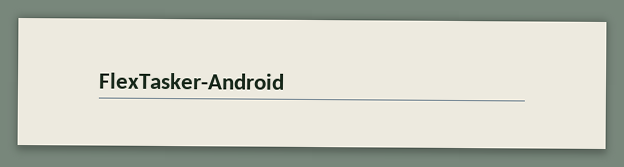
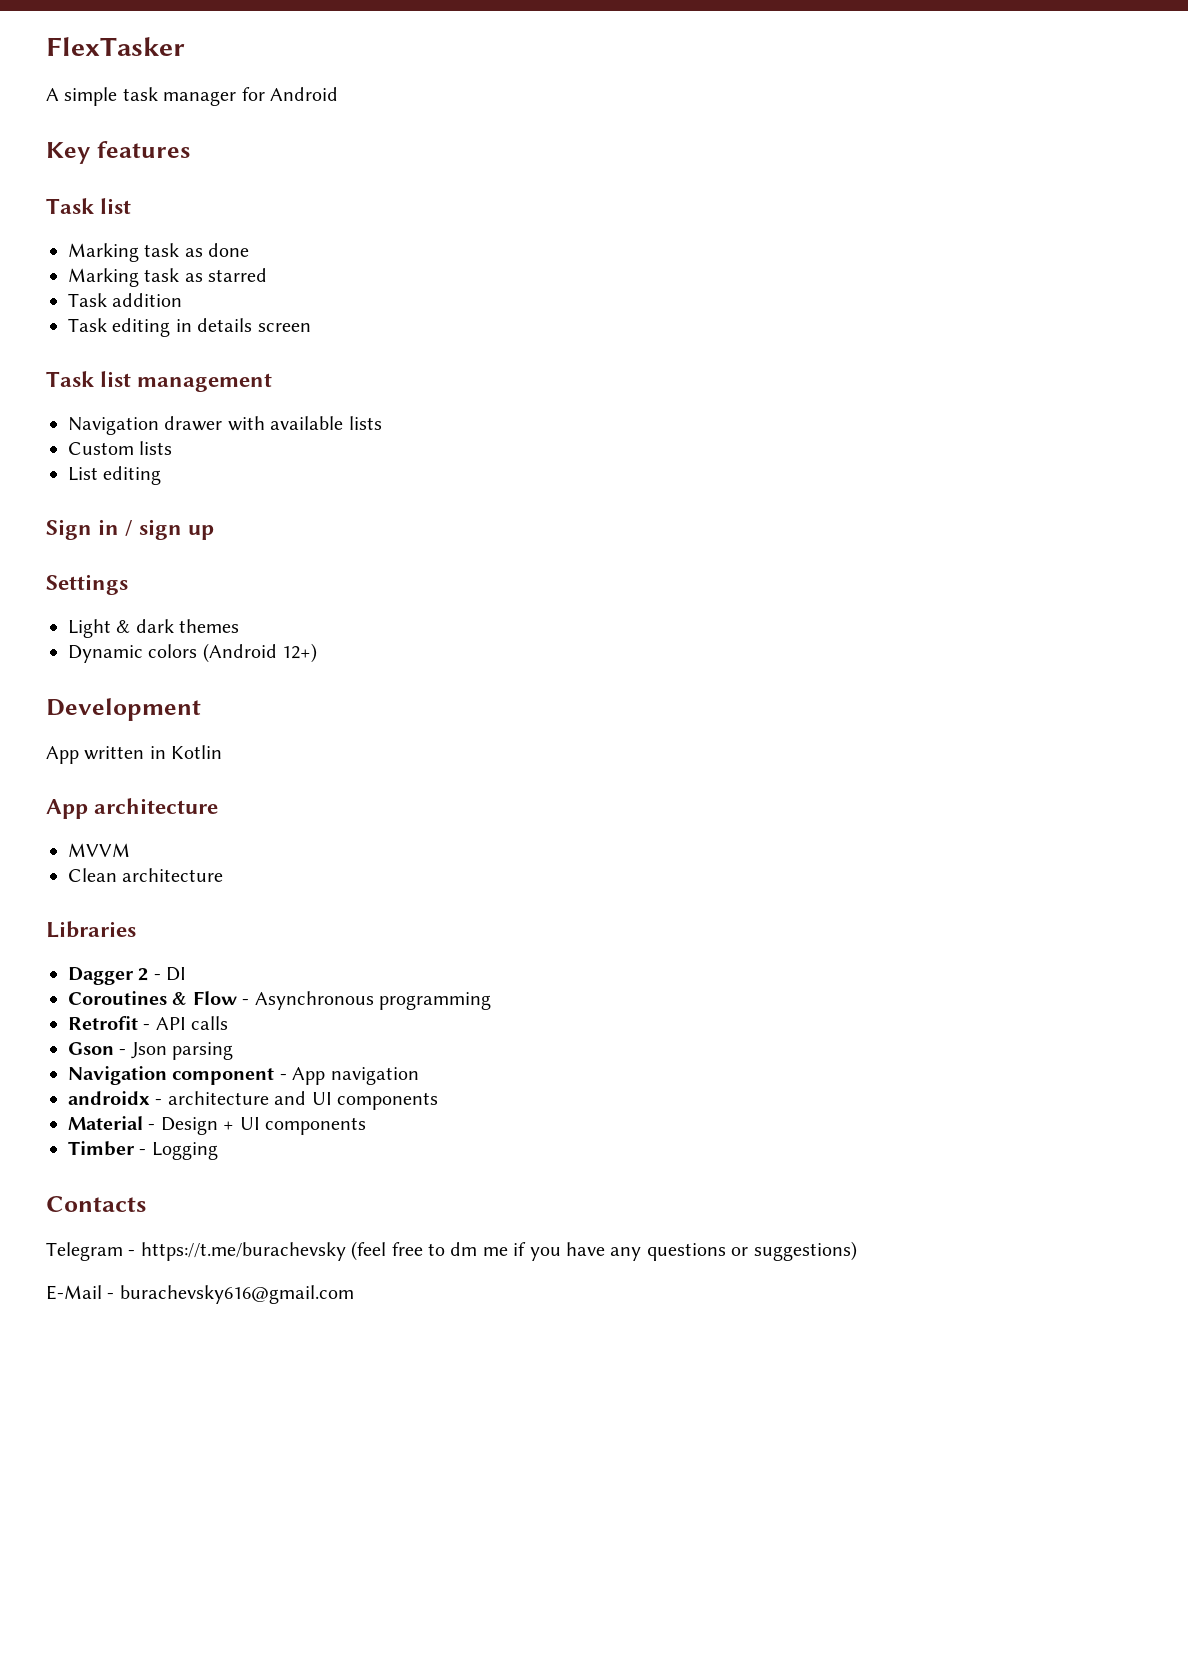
[98,72,285,90] FlexTasker-Android -> [46,37,185,56] [46,87,338,106] [46,141,190,164] [46,198,132,214] [68,243,250,262] [68,268,268,287] [68,293,183,307] [68,318,311,337] [46,371,273,392] [68,416,382,435] [68,441,173,455] [68,466,162,485] [46,519,215,540] [46,574,128,595] [68,619,240,638] [68,643,318,663] [46,698,201,721] [46,745,223,764] [46,798,219,819] [68,843,130,857] [68,868,224,882] [46,921,136,938] [68,967,187,985] [68,991,491,1010] [68,1016,229,1030] [68,1042,234,1060] [68,1066,419,1085] [68,1091,438,1110] [68,1116,366,1135] [68,1141,218,1160] [46,1196,146,1212] [46,1241,857,1261] [46,1285,354,1304] FlexTasker // A simple task manager for Android // Key features // Task list // Marking task as done // Marking task as starred // Task addition // Task editing in details screen // Task list management // Navigation drawer with available lists // Custom lists // List editing // Sign in / sign up // Settings // Light & dark themes // Dynamic colors (Android 12+) // Development // App written in Kotlin // App architecture // MVVM // Clean architecture // Libraries // Dagger 2 - DI // Coroutines & Flow - Asynchronous programming // Retrofit - API calls // Gson - Json parsing // Navigation component - App navigation // androidx - architecture and UI components // Material - Design + UI components // Timber - Logging // Contacts // Telegram - https://t.me/burachevsky (feel free to dm me if you have any questions or suggestions) // E-Mail - burachevsky616@gmail.com

